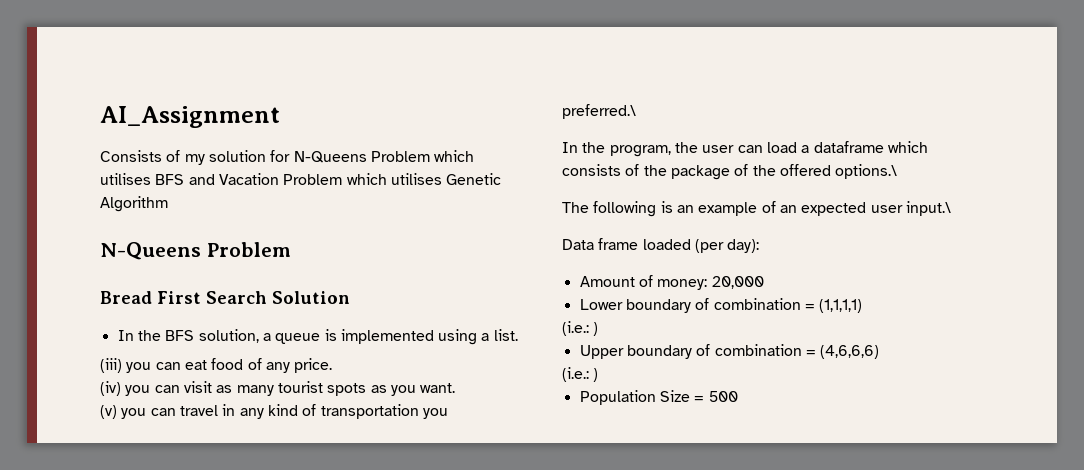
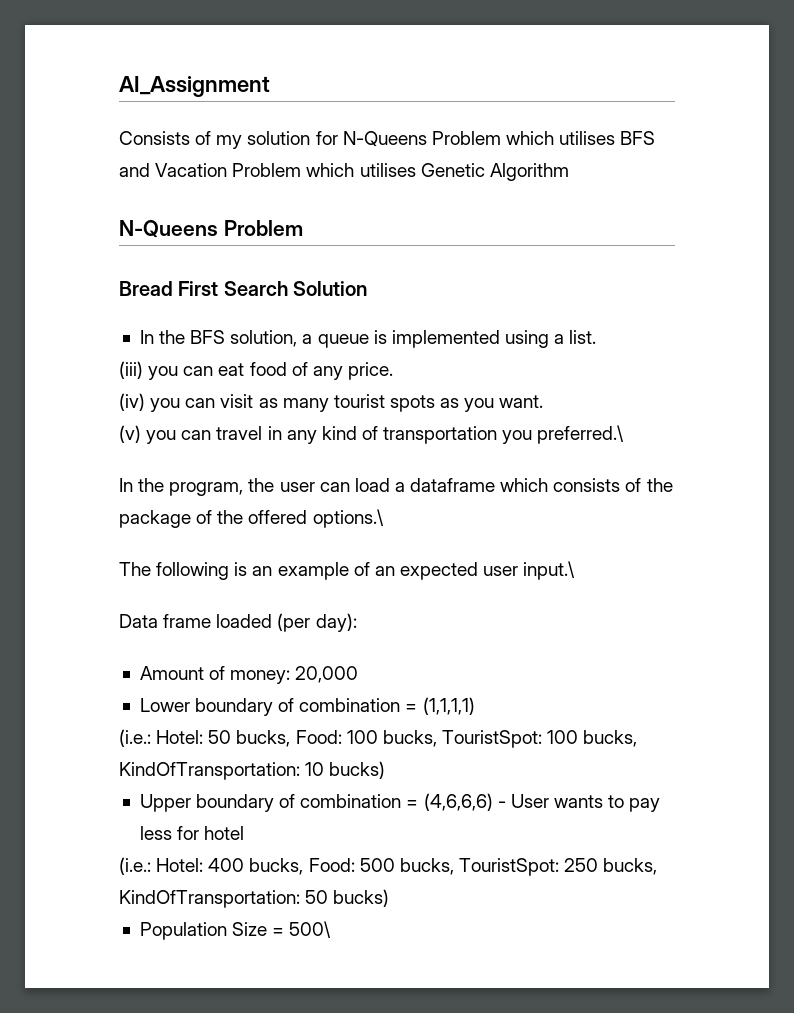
[593,322,599,336] ) -> [156,730,638,748] [119,761,386,780] Hotel: 50 bucks, Food: 100 bucks, TouristSpot: 100 bucks, KindOfTransportation: 10 bucks)
[562,367,599,382] // (i.e.: ) -> [497,794,661,812] [139,826,245,840] [119,857,658,876] [119,889,390,908] - User wants to pay less for hotel // (i.e.: Hotel: 400 bucks, Food: 500 bucks, TouristSpot: 250 bucks, KindOfTransportation: 50 bucks)
[708,391,738,402] 500 -> [289,921,332,938] 500\

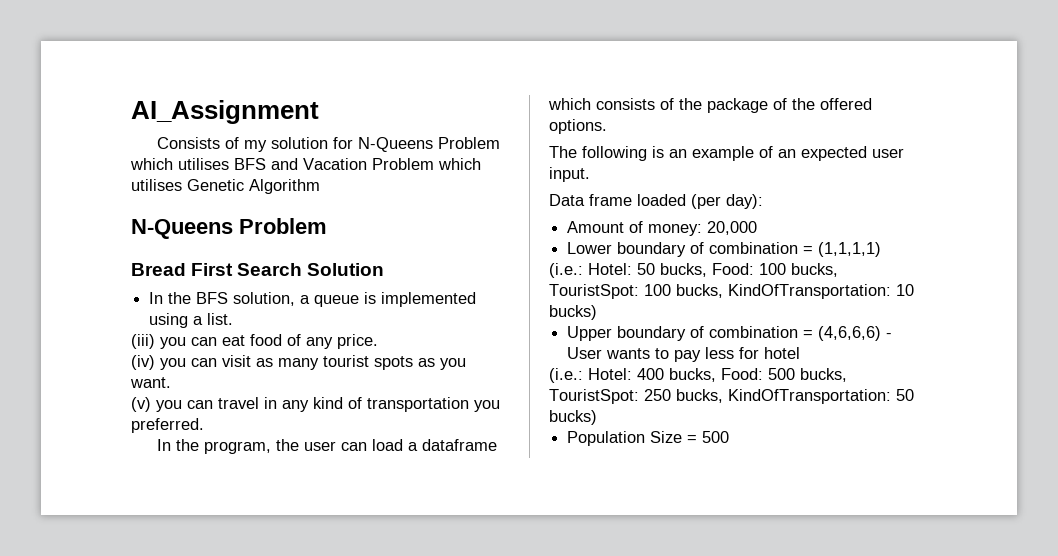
[537,425,625,444] preferred.\ -> [131,418,204,433] preferred.
[312,509,384,528] options.\ -> [549,119,607,134] options.
[523,561,576,580] input.\ -> [549,167,590,182] input.
[289,921,332,938] 500\ -> [702,431,730,443] 500

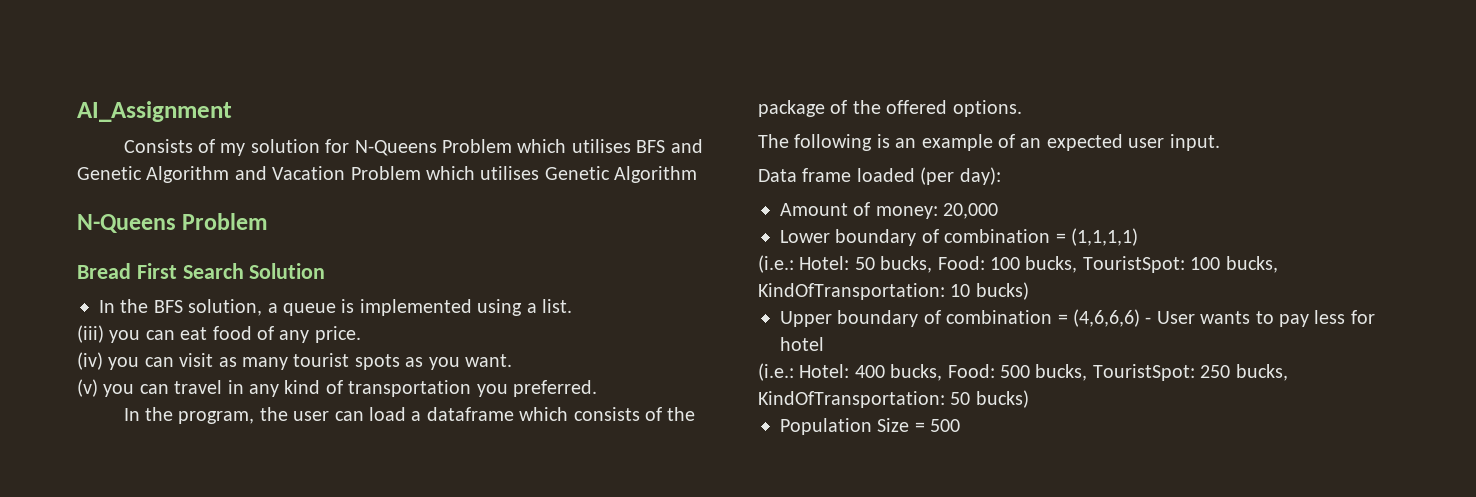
(298, 164) none -> [77,166,267,183] Genetic Algorithm and

